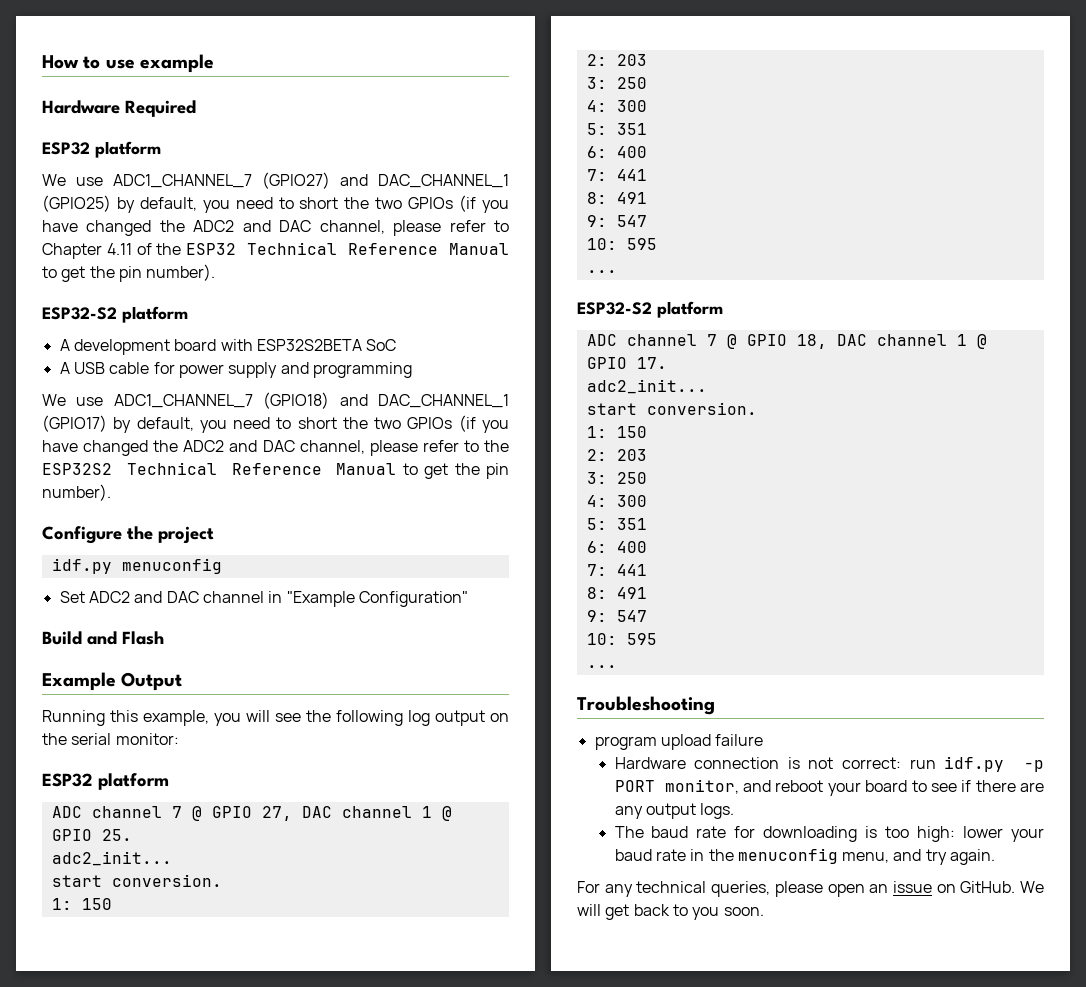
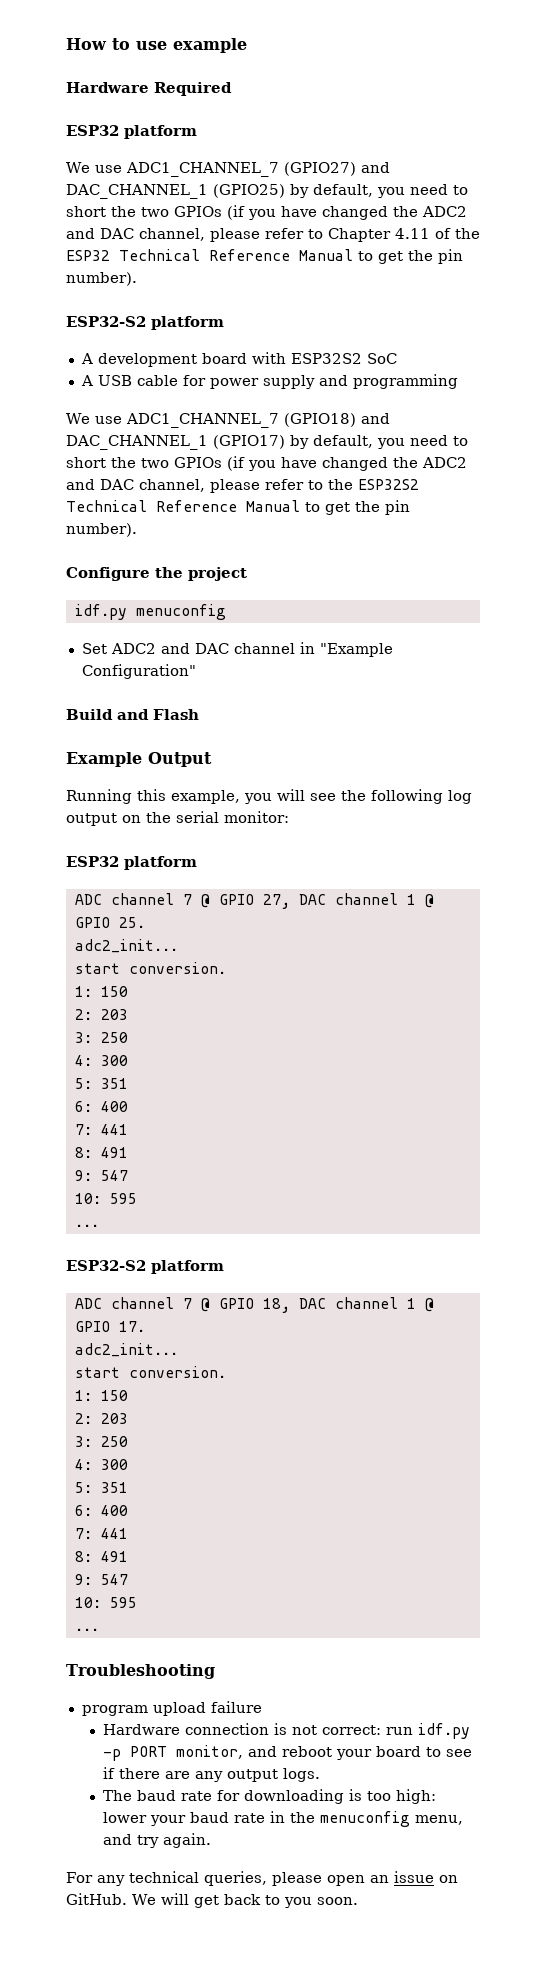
[256,339,362,351] ESP32S2BETA -> [290,353,362,364] ESP32S2

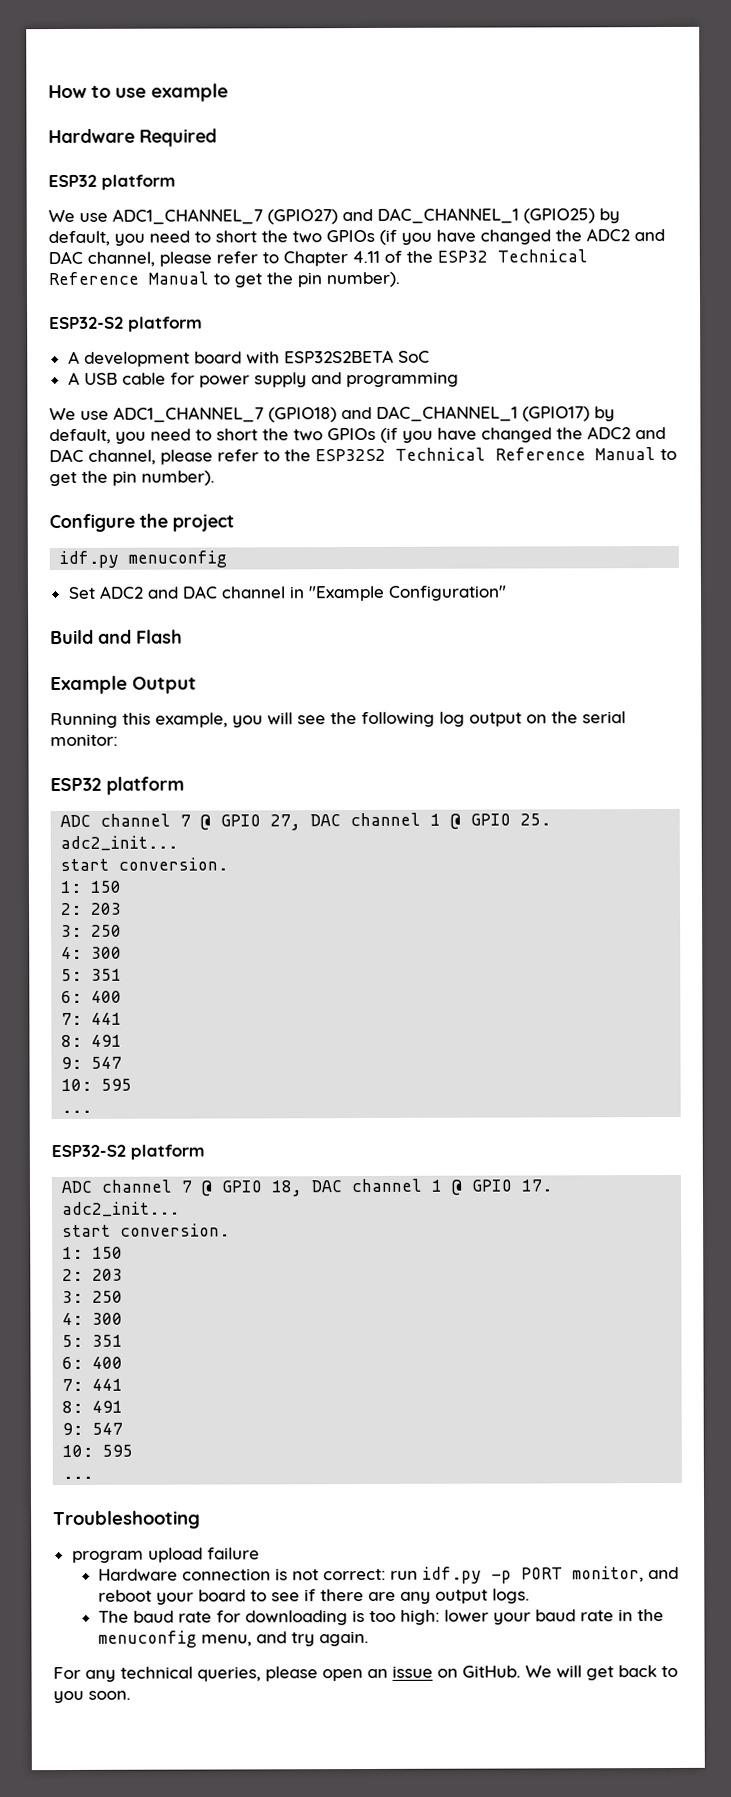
[290,353,362,364] ESP32S2 -> [283,349,394,364] ESP32S2BETA

